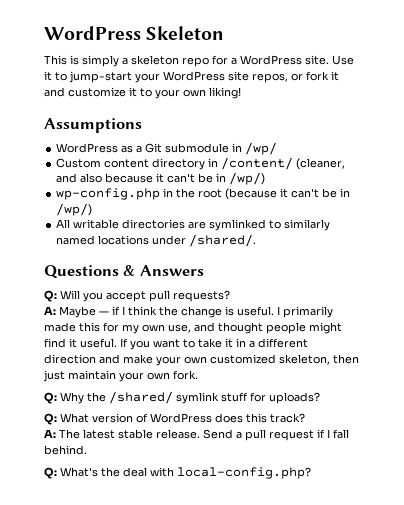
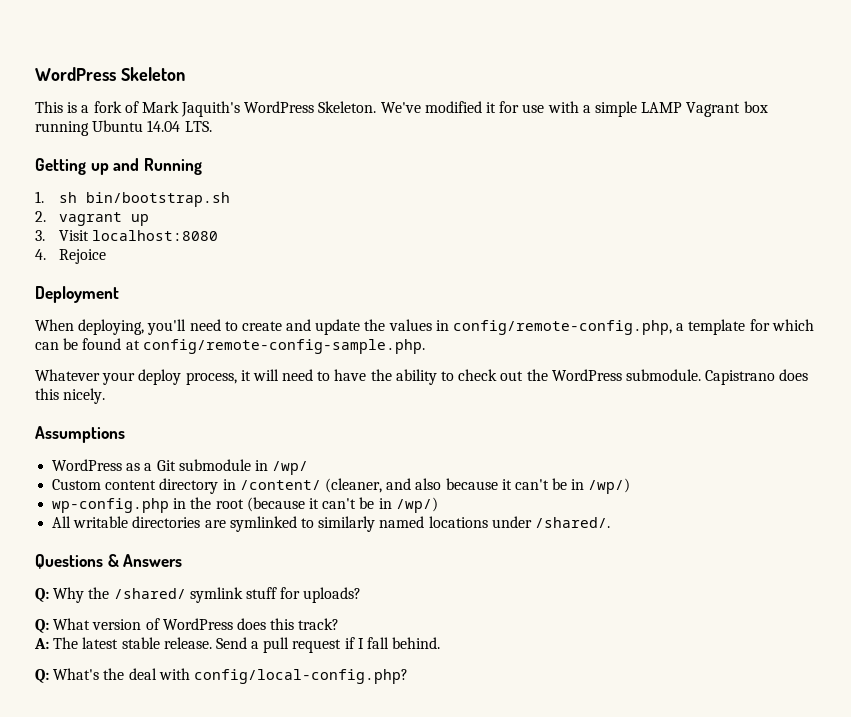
[82,55,354,67] [44,71,339,83] [44,87,241,99] simply a skeleton repo for a WordPress site. Use it to jump-start your WordPress site repos, or fork it and customize it to your own liking! -> [81,101,768,117] [35,120,212,136] [35,158,202,175] [35,191,231,207] [35,211,150,226] [35,230,219,241] [35,249,107,264] [35,286,119,303] [35,319,814,335] [35,338,425,354] [35,369,809,385] [35,388,106,404] a fork of Mark Jaquith's WordPress Skeleton. We've modified it for use with a simple LAMP Vagrant box running Ubuntu 14.04 LTS. // Getting up and Running // 1. sh bin/bootstrap.sh // 2. vagrant up // 3. Visit localhost:8080 // 4. Rejoice // Deployment // When deploying, you'll need to create and update the values in config/remote-config.php, a template for which can be found at config/remote-config-sample.php. // Whatever your deploy process, it will need to have the ability to check out the WordPress submodule. Capistrano does this nicely.
[44,290,230,302] [44,306,333,318] [44,322,342,334] [44,338,308,350] [44,354,359,366] [43,370,198,382] // Q: Will you accept pull requests? // A: Maybe — if I think the change is useful. I primarily made this for my own use, and thought people might find it useful. If you want to take it in a different direction and make your own customized skeleton, then just maintain your own fork. -> (183, 560) none
[177,467,311,479] local-config.php? -> [193,669,408,684] config/local-config.php?

